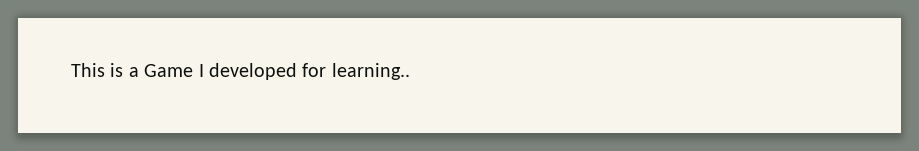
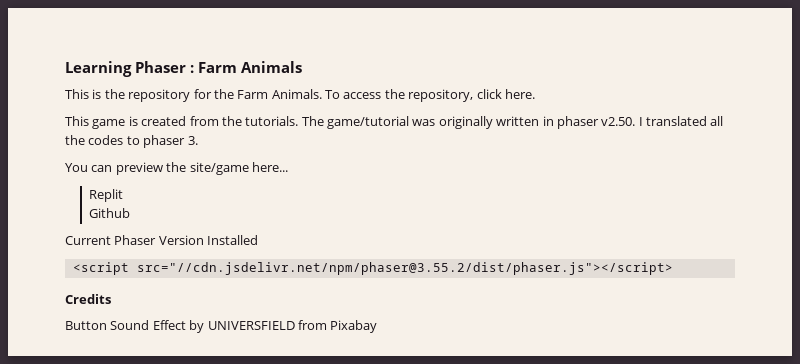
[71,63,410,80] This is a Game I developed for learning.. -> [65,61,302,77] [65,89,535,102] [65,116,724,129] [65,135,198,148] [65,162,288,175] [88,189,123,202] [88,208,130,218] [65,235,259,245] [72,262,673,275] [65,294,111,304] [65,320,378,333] Learning Phaser : Farm Animals // This is the repository for the Farm Animals. To access the repository, click here. // This game is created from the tutorials. The game/tutorial was originally written in phaser v2.50. I translated all the codes to phaser 3. // You can preview the site/game here... // Replit // Github // Current Phaser Version Installed // <script src="//cdn.jsdelivr.net/npm/phaser@3.55.2/dist/phaser.js"></script> // Credits // Button Sound Effect by UNIVERSFIELD from Pixabay

